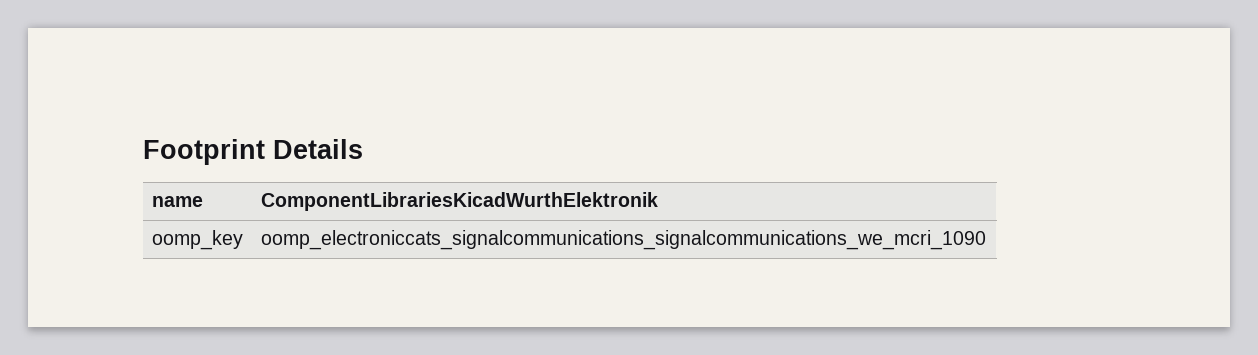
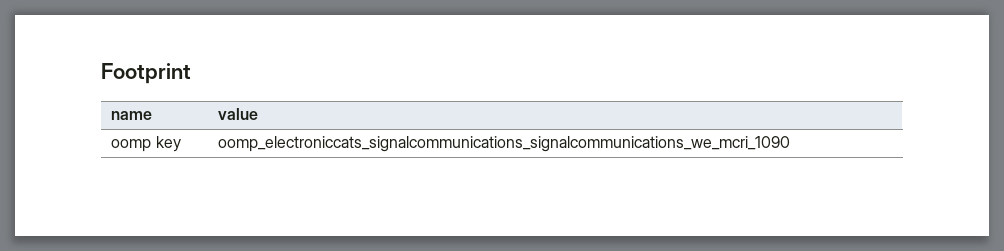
[273,139,363,159] Details -> (191, 73) none
[260,192,658,211] [151,230,243,250] ComponentLibrariesKicadWurthElektronik // oomp_key -> [218,108,259,120] [111,136,181,152] value // oomp key

